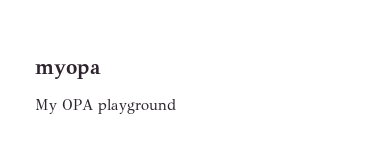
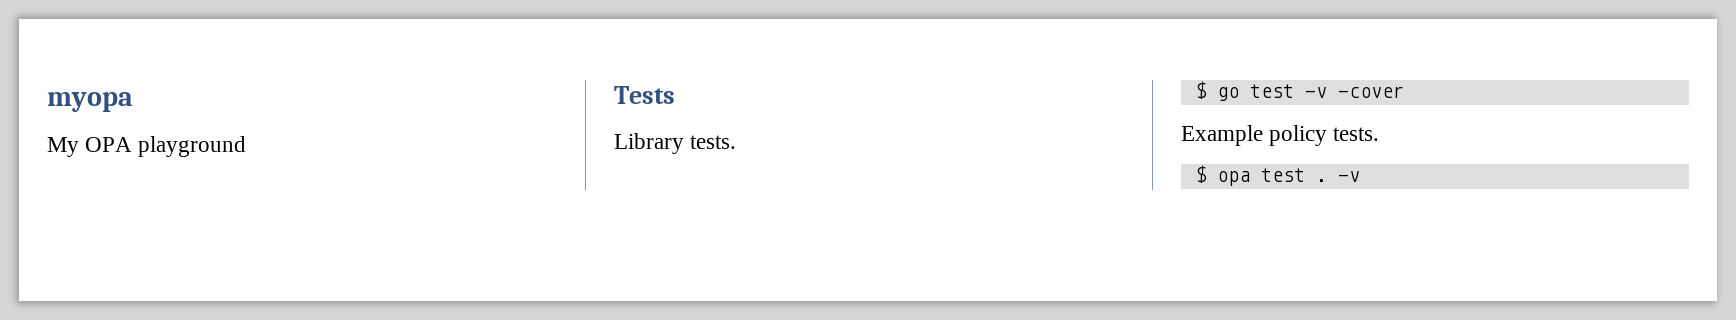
(176, 106) none -> [614,86,675,104] [614,133,737,154] [1194,81,1404,101] [1181,125,1380,146] [1194,165,1360,186] // Tests // Library tests. // $ go test -v -cover // Example policy tests. // $ opa test . -v

